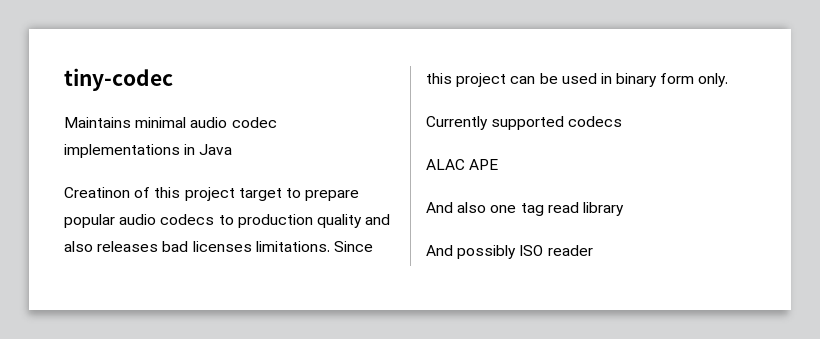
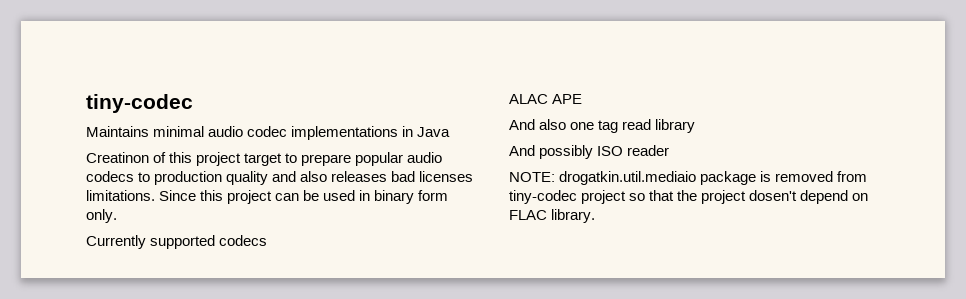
(593, 250) none -> [509,171,868,185] [509,190,869,204] [509,209,596,223] // NOTE: drogatkin.util.mediaio package is removed from tiny-codec project so that the project dosen't depend on FLAC library.

